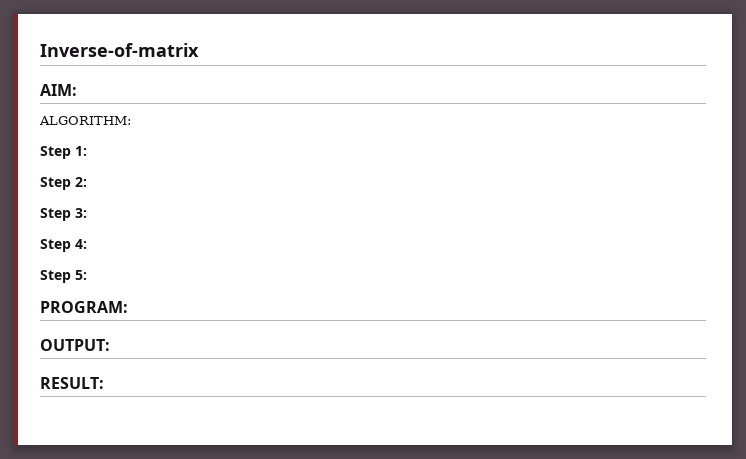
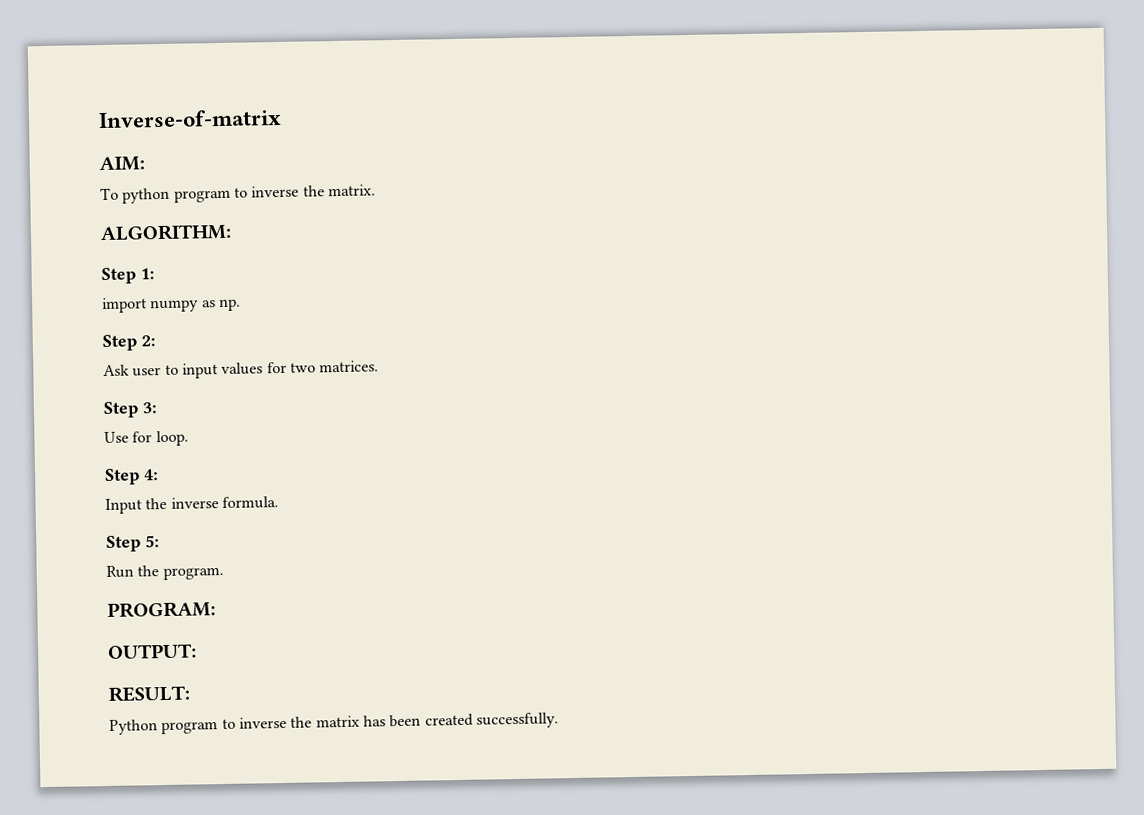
[39,116,131,125] [40,146,87,159] [40,177,87,190] ALGORITHM: // Step 1: // Step 2: -> [100,184,376,204] [100,223,232,242] [101,267,155,285] [102,297,241,314] [102,334,156,352] [103,360,380,379] To python program to inverse the matrix. // ALGORITHM: // Step 1: // import numpy as np. // Step 2: // Ask user to input values for two matrices.
(87, 213) none -> [104,430,189,447] // Use for loop.
(87, 244) none -> [105,496,279,514] // Input the inverse formula.
(87, 275) none -> [106,565,224,581] // Run the program.
(104, 383) none -> [109,712,559,735] // Python program to inverse the matrix has been created successfully.

